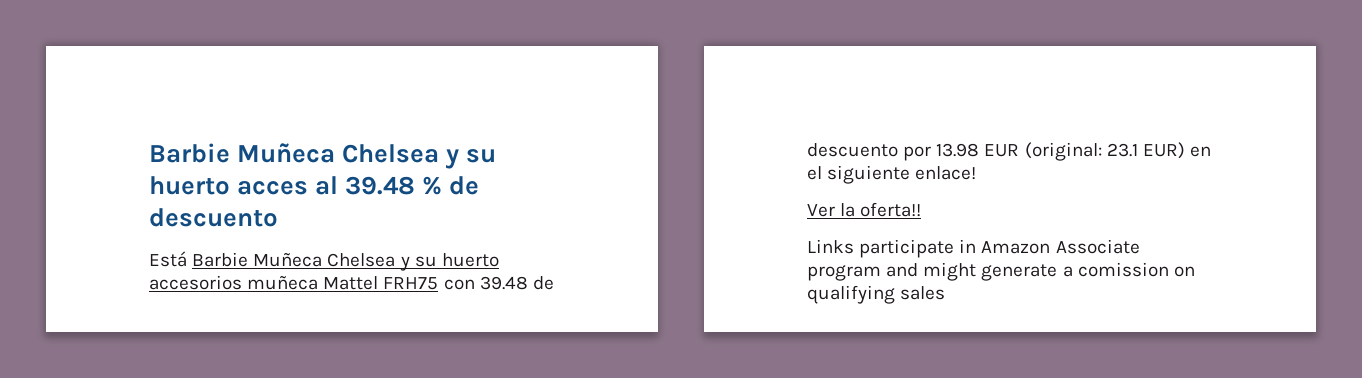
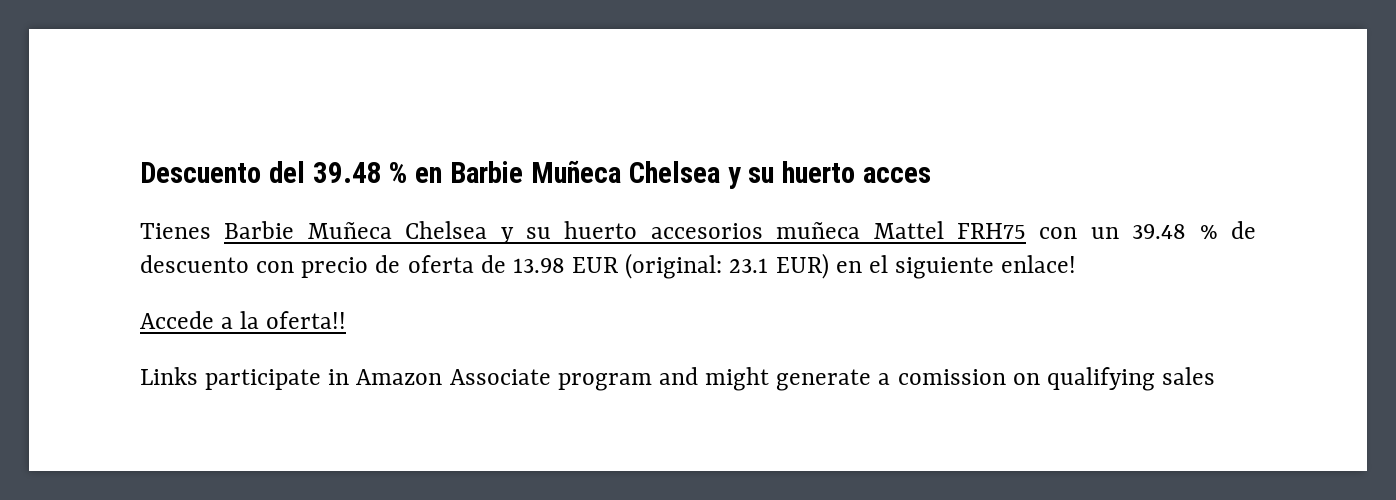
(149, 153) none -> [140,161,443,183] Descuento del 39.48 % en
[315,176,480,195] [149,208,278,227] [149,251,187,267] al 39.48 % de descuento // Está -> [140,223,211,239] // Tienes
[479,276,554,290] [807,143,932,161] 39.48 de descuento por -> [1090,221,1256,239] [140,255,506,278] un 39.48 % de descuento con precio de oferta de
[807,204,835,217] Ver -> [140,311,234,329] Accede a

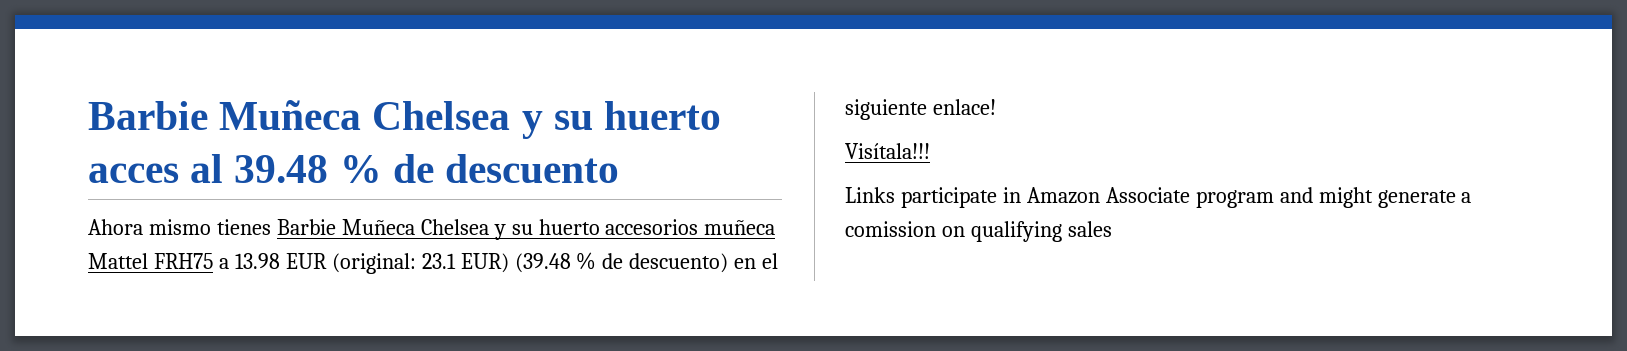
[140,161,443,183] Descuento del 39.48 % en -> (88, 115) none
[140,223,211,239] // Tienes -> [190,154,620,183] [88,219,271,235] al 39.48 % de descuento // Ahora mismo tienes
[1039,221,1256,239] [140,255,506,278] con un 39.48 % de descuento con precio de oferta de -> [218,258,229,269] a
(829, 266) none -> [514,252,729,273] (39.48 % de descuento)
[140,311,347,329] Accede a la oferta!! -> [845,143,930,159] Visítala!!!

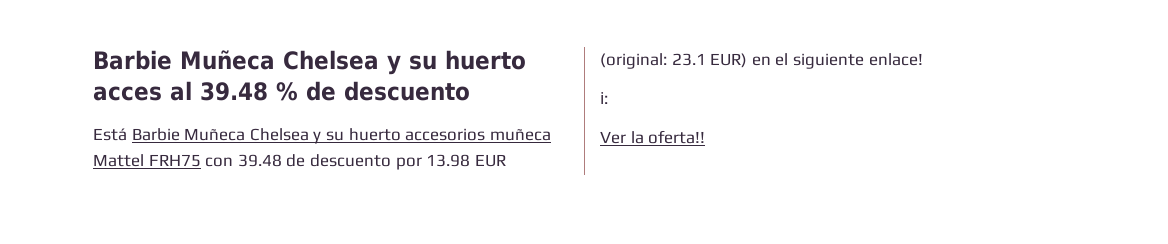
[88,219,271,235] Ahora mismo tienes -> [93,128,127,141] Está
[218,258,229,269] a -> [205,154,422,170] con 39.48 de descuento por
[514,252,729,273] (39.48 % de descuento) -> (748, 60) none
[845,143,930,159] [845,187,1472,208] [845,221,1112,242] Visítala!!! // Links participate in Amazon Associate program and might generate a comission on qualifying sales -> [600,92,608,104] [600,130,706,144] ℹ: // Ver la oferta!!

